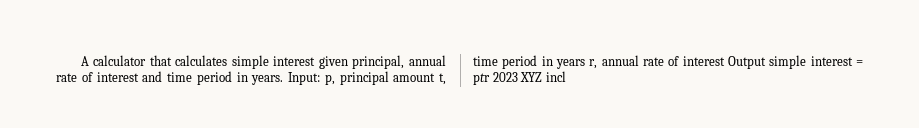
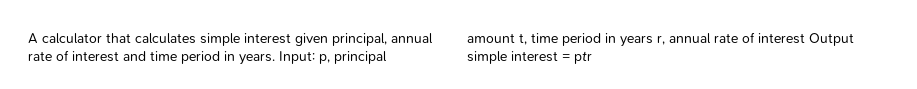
[492,71,566,82] 2023 XYZ incl -> (592, 57) none

